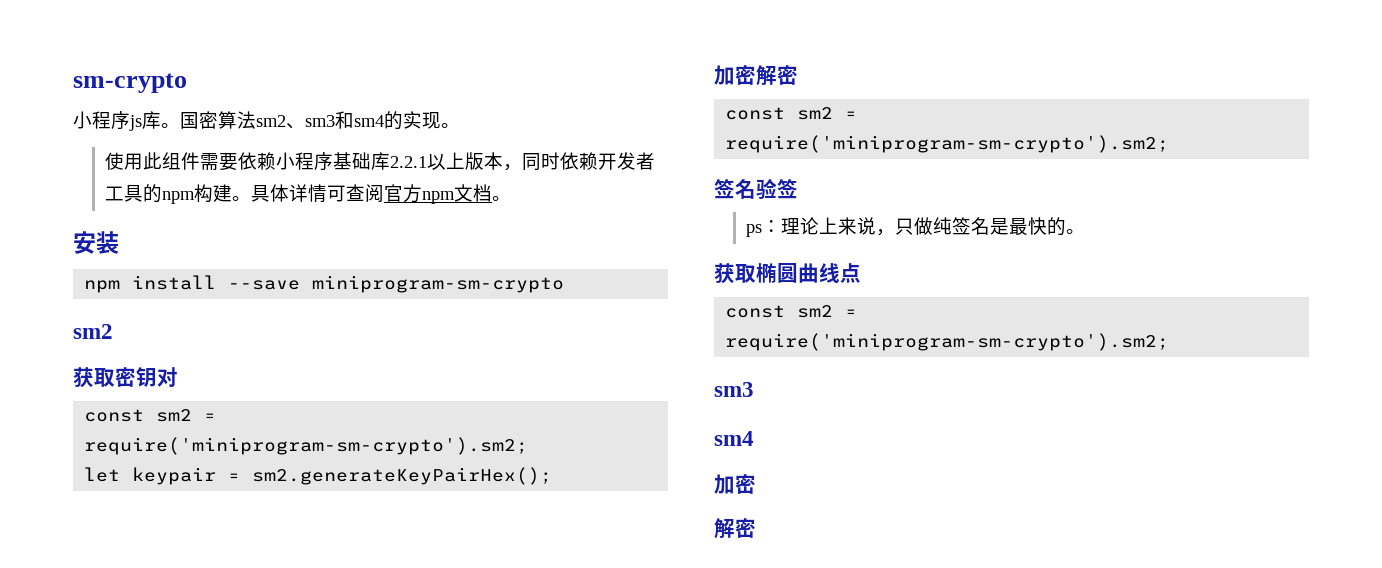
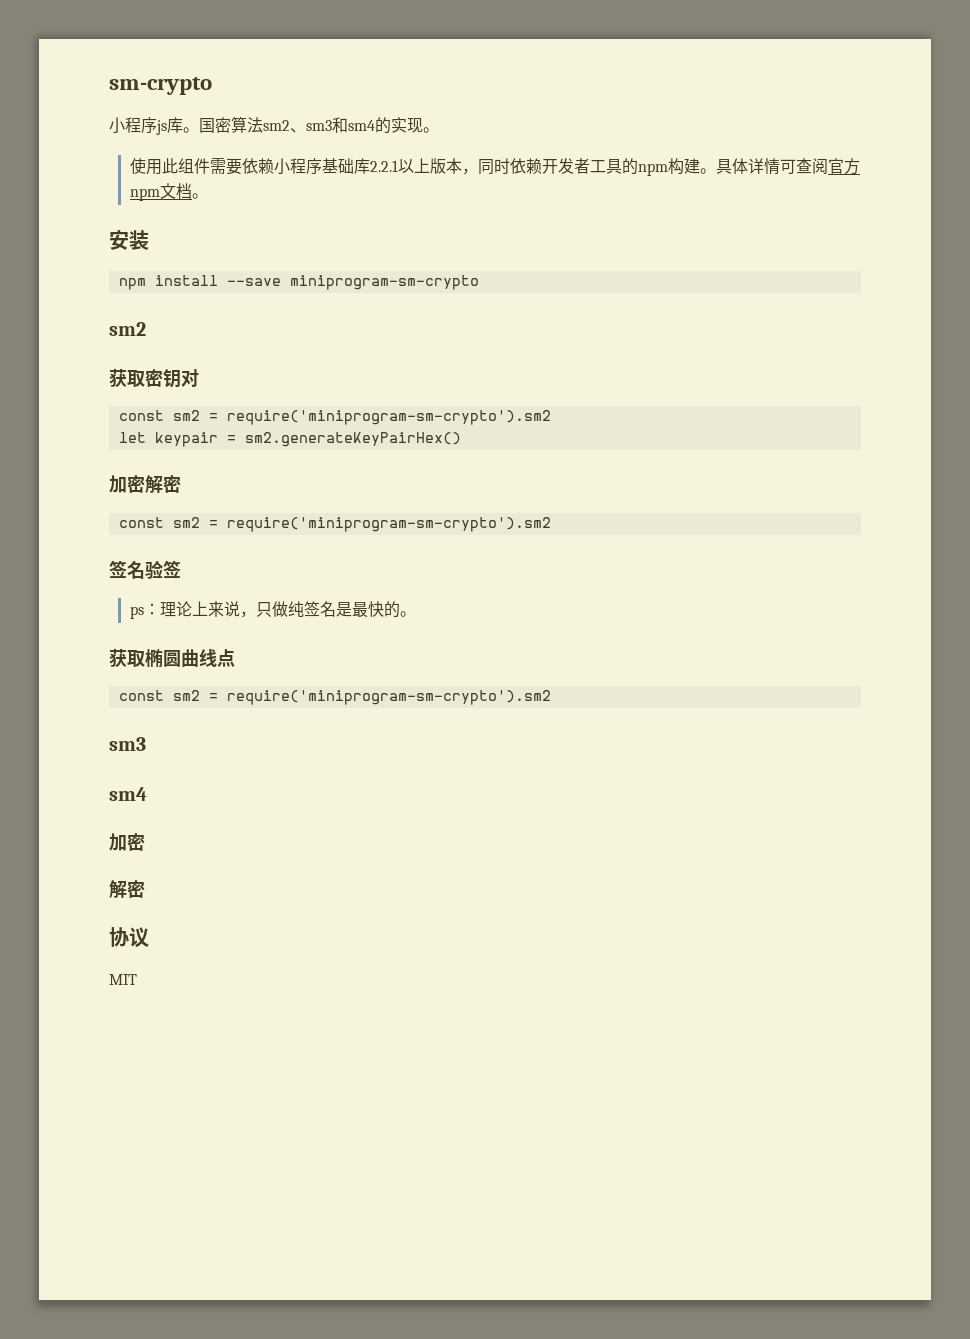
[84,437,529,455] require('miniprogram-sm-crypto').sm2; -> [226,410,551,425] require('miniprogram-sm-crypto').sm2
[252,467,553,485] sm2.generateKeyPairHex(); -> [244,432,461,447] sm2.generateKeyPairHex()
[725,135,1170,153] require('miniprogram-sm-crypto').sm2; -> [226,517,551,532] require('miniprogram-sm-crypto').sm2
[725,333,1170,351] require('miniprogram-sm-crypto').sm2; -> [226,690,551,705] require('miniprogram-sm-crypto').sm2
(756, 528) none -> [109,927,149,948] [109,974,137,985] // 协议 // MIT

